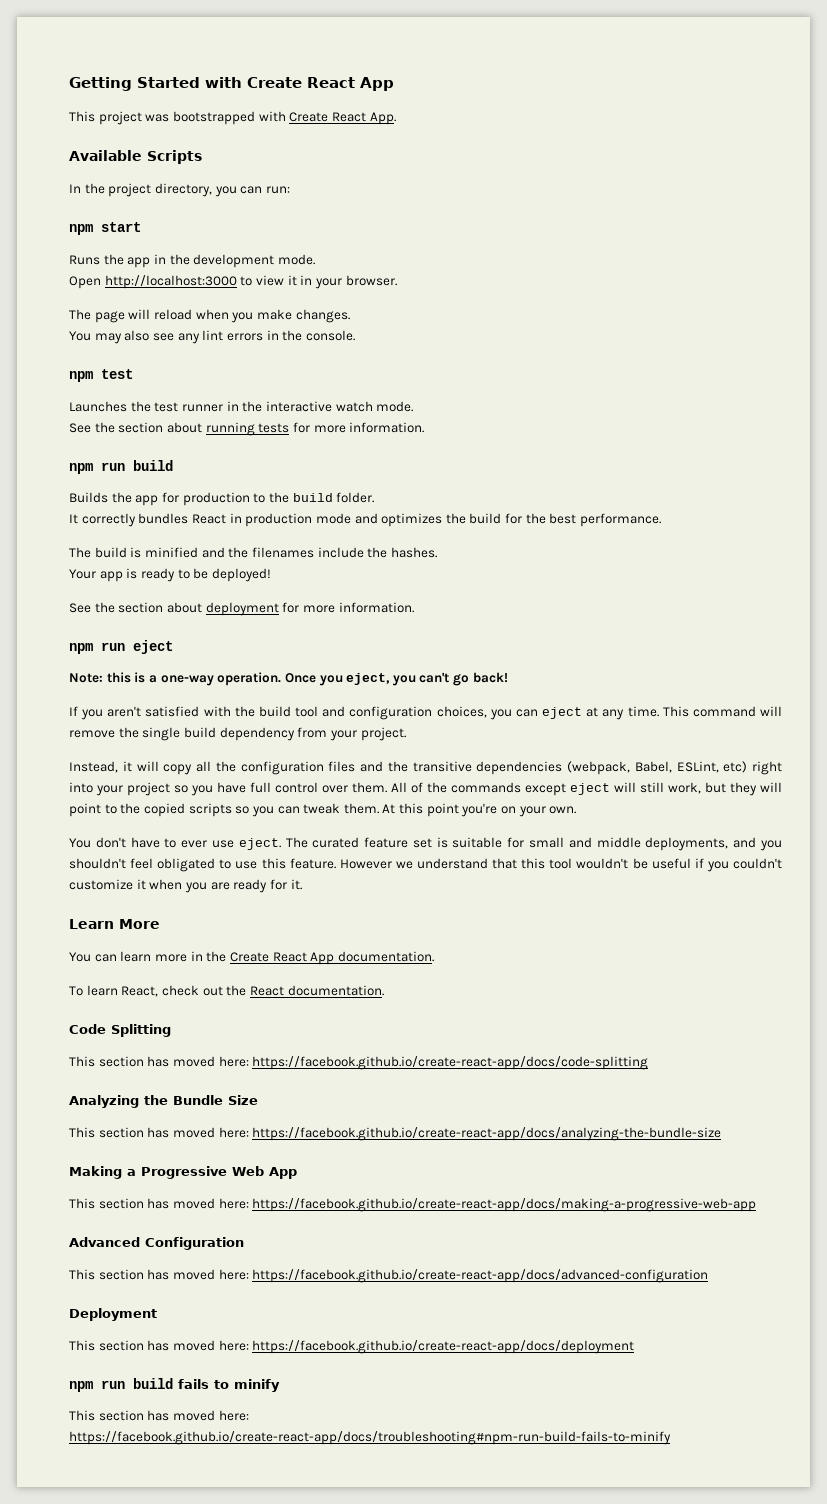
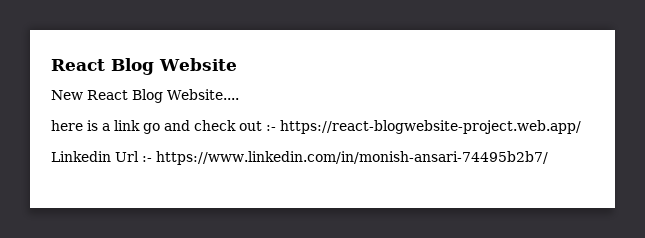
[69,77,394,91] [69,111,396,125] [69,150,202,164] [69,183,290,197] [69,222,141,235] [69,254,315,268] [69,275,397,289] [69,309,350,323] [69,330,355,344] [69,369,133,382] [69,401,414,412] [69,422,425,436] [69,460,173,474] [69,492,375,506] [69,513,662,527] [69,547,437,558] [69,568,271,582] [69,602,414,616] [69,640,173,654] [69,672,508,686] [69,706,782,720] [69,727,406,741] [69,761,782,775] [69,782,782,796] [69,803,577,817] [69,837,782,851] [69,858,782,872] [69,879,302,893] [69,919,160,929] [69,951,434,965] [69,985,384,997] [69,1024,171,1037] [69,1056,649,1070] [69,1095,258,1108] [69,1127,722,1141] [69,1166,297,1179] [69,1198,757,1212] [69,1237,244,1250] [69,1269,709,1283] [69,1308,157,1321] [69,1340,635,1354] [69,1378,280,1392] [69,1410,249,1421] [69,1431,671,1445] Getting Started with Create React App // This project was bootstrapped with Create React App. // Available Scripts // In the project directory, you can run: // npm start // Runs the app in the development mode. // Open http://localhost:3000 to view it in your browser. // The page will reload when you make changes. // You may also see any lint errors in the console. // npm test // Launches the test runner in the interactive watch mode. // See the section about running tests for more information. // npm run build // Builds the app for production to the build folder. // It correctly bundles React in production mode and optimizes the build for the best performance. // The build is minified and the filenames include the hashes. // Your app is ready to be deployed! // See the section about deployment for more information. // npm run eject // Note: this is a one-way operation. Once you eject, you can't go back! // If you aren't satisfied with the build tool and configuration choices, you can eject at any time. This command will remove the single build dependency from your project. // Instead, it will copy all the configuration files and the transitive dependencies (webpack, Babel, ESLint, etc) right into your project so you have full control over them. All of the commands except eject will still work, but they will point to the copied scripts so you can tweak them. At this point you're on your own. // You don't have to ever use eject. The curated feature set is suitable for small and middle deployments, and you shouldn't feel obligated to use this feature. However we understand that this tool wouldn't be useful if you couldn't customize it when you are ready for it. // Learn More // You can learn more in the Create React App documentation. // To learn React, check out the React documentation. // Code Splitting // This section has moved here: https://facebook.github.io/create-react-app/docs/code-splitting // Analyzing the Bundle Size // This section has moved here: https://facebook.github.io/create-react-app/docs/analyzing-the-bundle-size // Making a Progressive Web App // This section has moved here: https://facebook.github.io/create-react-app/docs/making-a-progressive-web-app // Advanced Configuration // This section has moved here: https://facebook.github.io/create-react-app/docs/advanced-configuration // Deployment // This section has moved here: https://facebook.github.io/create-react-app/docs/deployment // npm run build fails to minify // This section has moved here: https://facebook.github.io/create-react-app/docs/troubleshooting#npm-run-build-fails-to-minify -> [51,58,237,75] [51,89,239,103] [51,120,581,134] [51,151,548,165] React Blog Website // New React Blog Website.... // here is a link go and check out :- https://react-blogwebsite-project.web.app/ // Linkedin Url :- https://www.linkedin.com/in/monish-ansari-74495b2b7/

